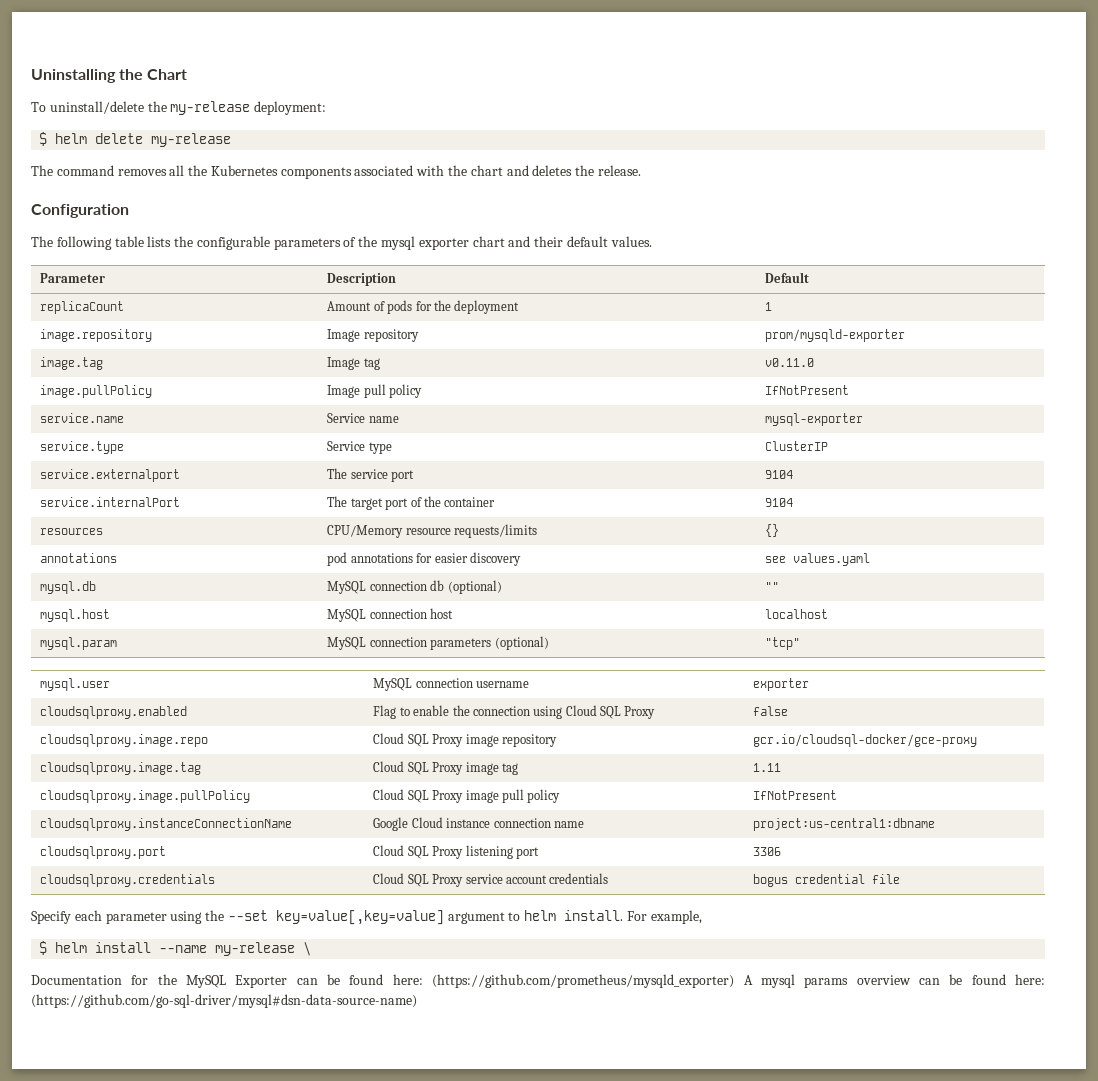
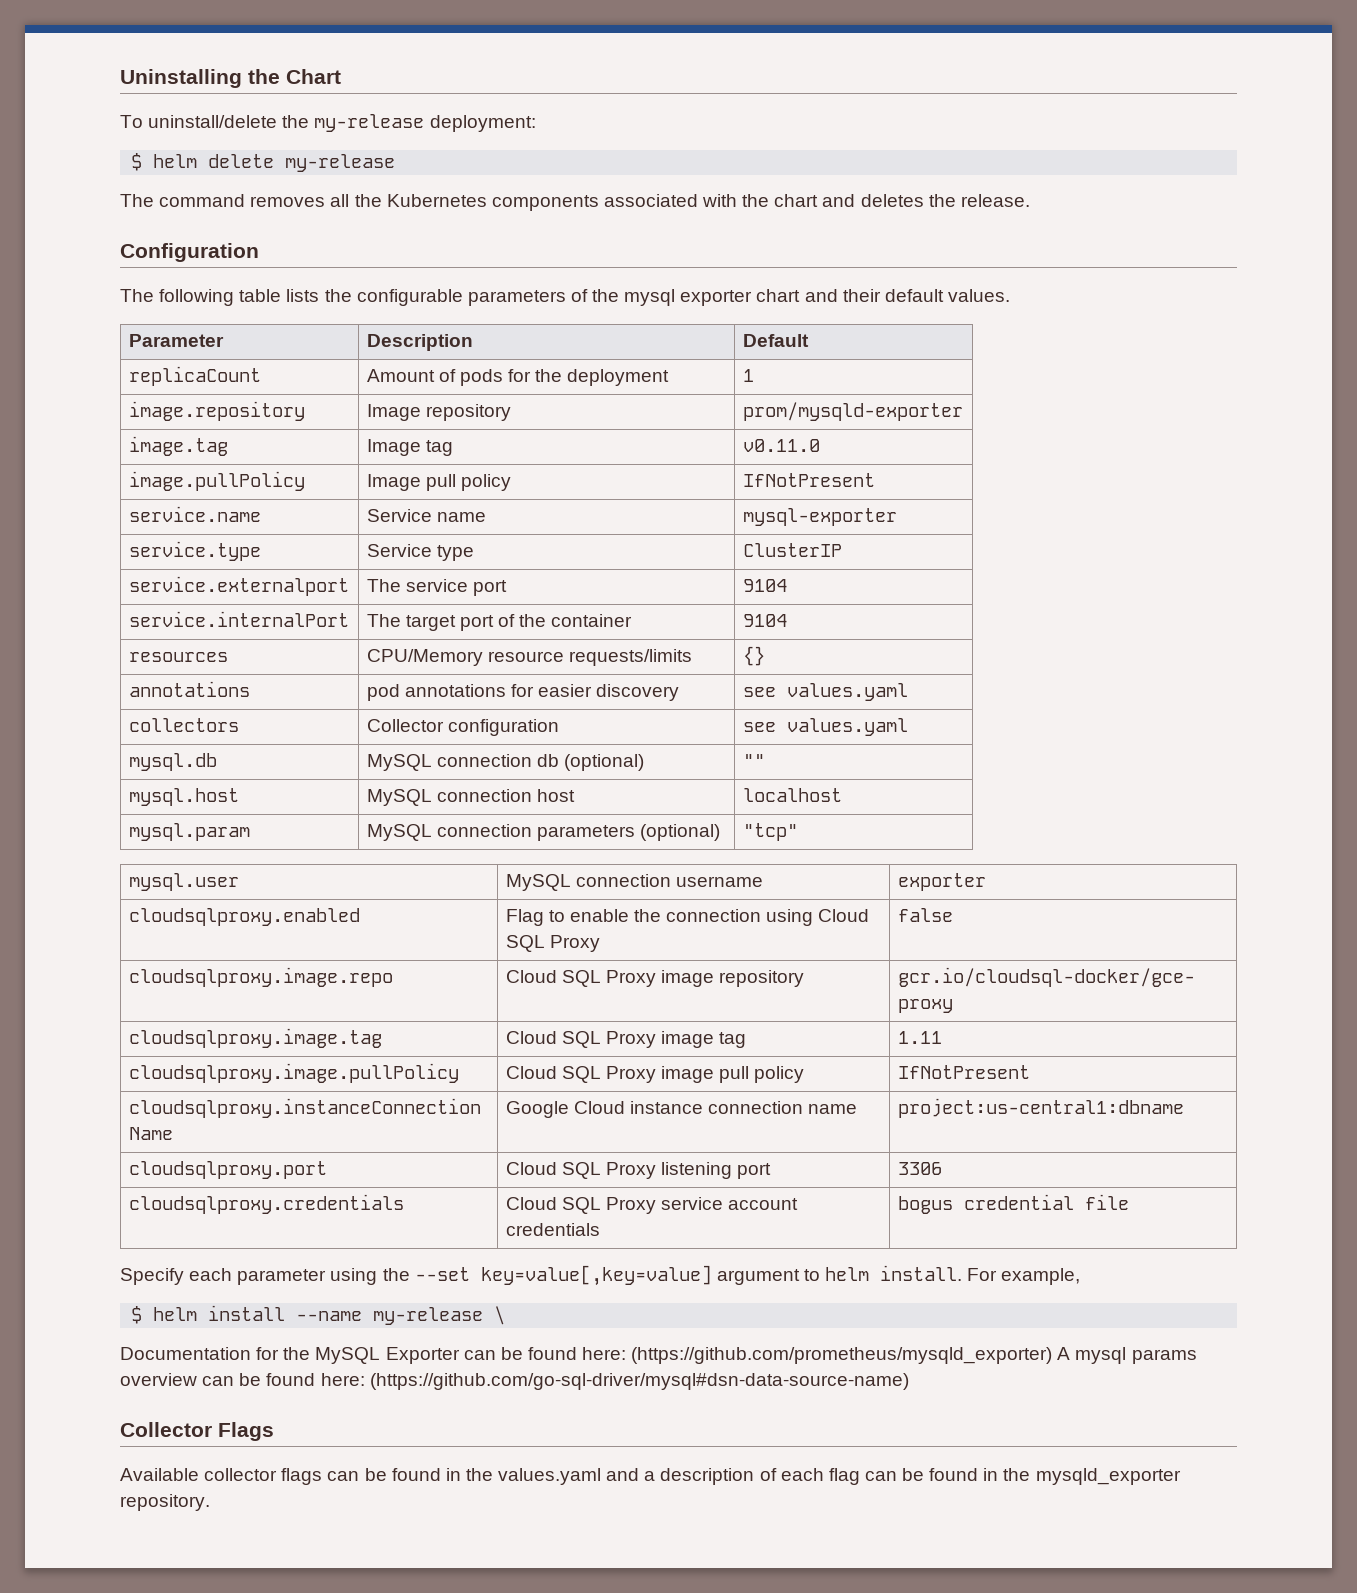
(871, 559) none -> [128,718,239,732] [366,719,559,736] [742,718,908,736] // collectors | Collector configuration | see values.yaml
(417, 1001) none -> [120,1422,274,1441] [120,1468,1181,1485] [120,1494,210,1511] // Collector Flags // Available collector flags can be found in the values.yaml and a description of each flag can be found in the mysqld_exporter repository.

